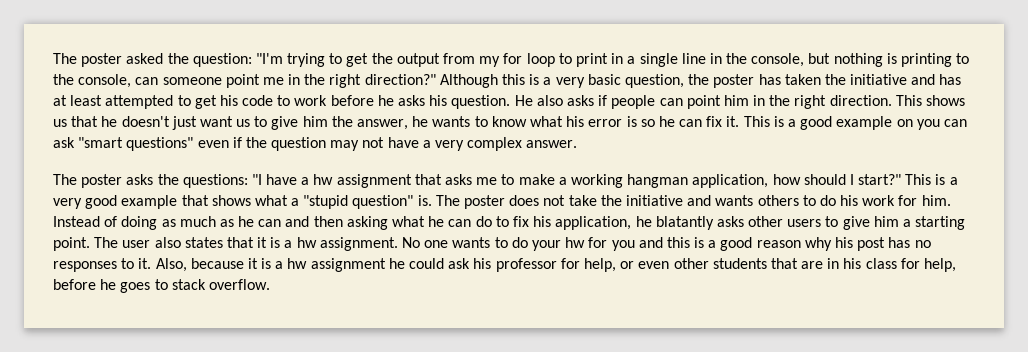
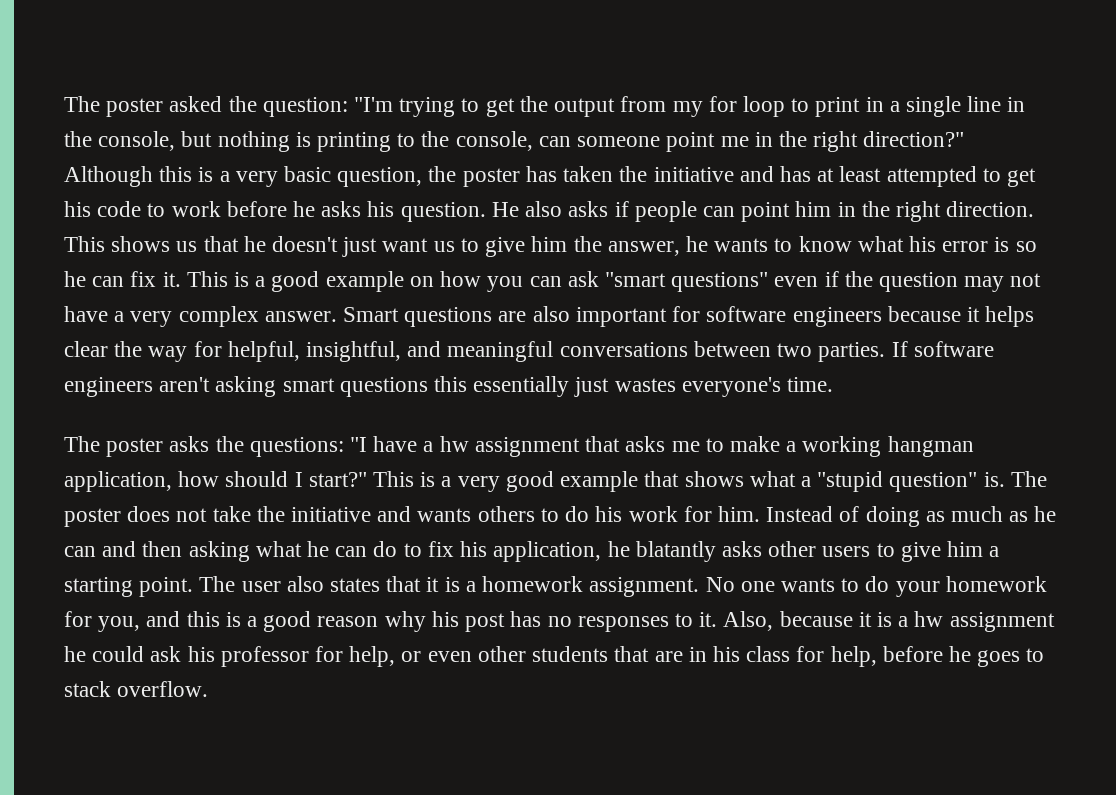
(913, 123) none -> [440,271,482,287] how
(578, 144) none -> [343,306,1035,327] [64,341,994,362] [64,376,834,397] Smart questions are also important for software engineers because it helps clear the way for helpful, insightful, and meaningful conversations between two parties. If software engineers aren't asking smart questions this essentially just wastes everyone's time.
[296,237,317,248] hw -> [482,576,584,592] homework
[565,237,635,251] hw for you -> [945,576,1047,592] [64,611,141,632] homework for you,

